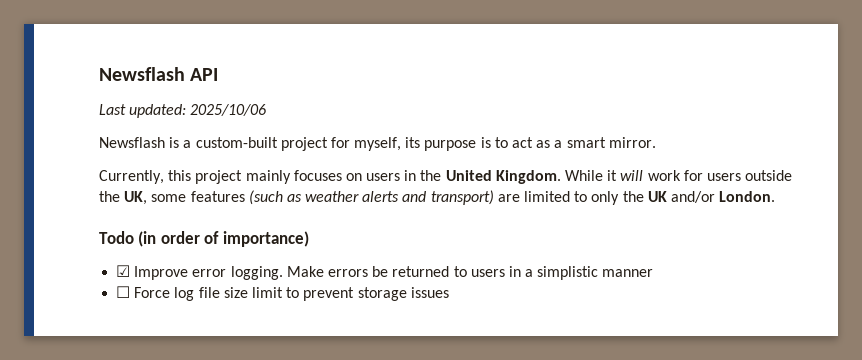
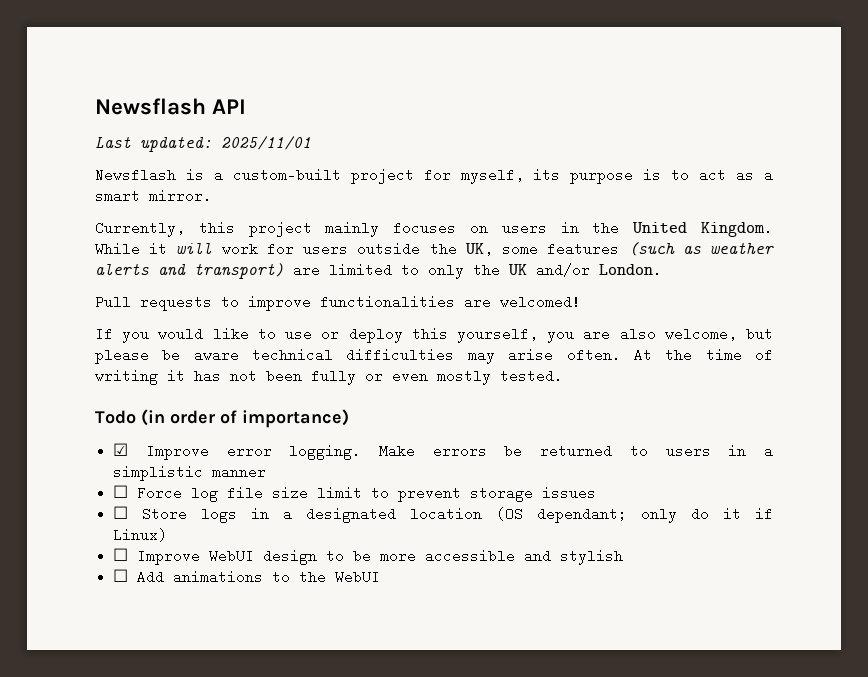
[190,104,267,116] 2025/10/06 -> [221,136,311,150] 2025/11/01
(776, 196) none -> [95,295,581,311] [95,327,773,343] [95,348,774,364] [95,369,563,385] // Pull requests to improve functionalities are welcomed! // If you would like to use or deploy this yourself, you are also welcome, but please be aware technical difficulties may arise often. At the time of writing it has not been fully or even mostly tested.
(449, 292) none -> [113,506,773,523] [113,528,168,542] [113,548,624,565] [113,569,381,584] // ☐ Store logs in a designated location (OS dependant; only do it if Linux) // ☐ Improve WebUI design to be more accessible and stylish // ☐ Add animations to the WebUI

